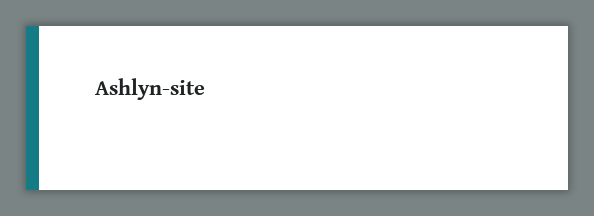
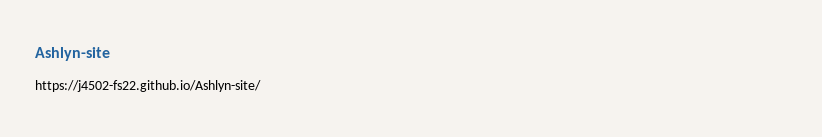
(205, 89) none -> [35,80,261,92] // https://j4502-fs22.github.io/Ashlyn-site/

